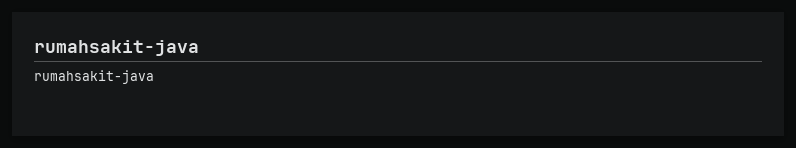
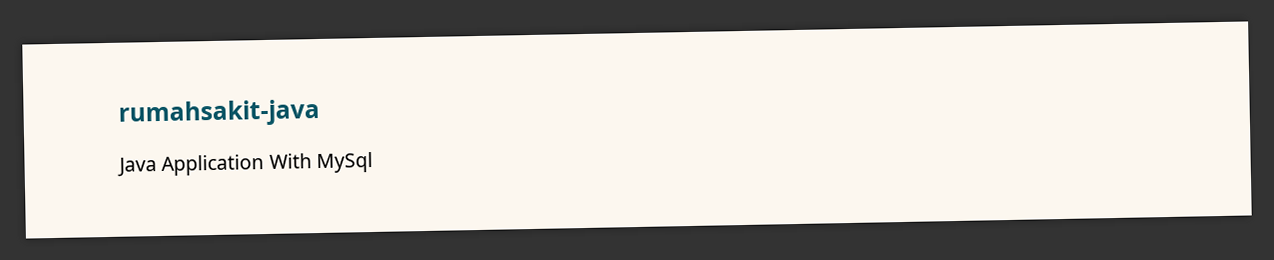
[34,70,154,84] rumahsakit-java -> [117,151,373,177] Java Application With MySql

